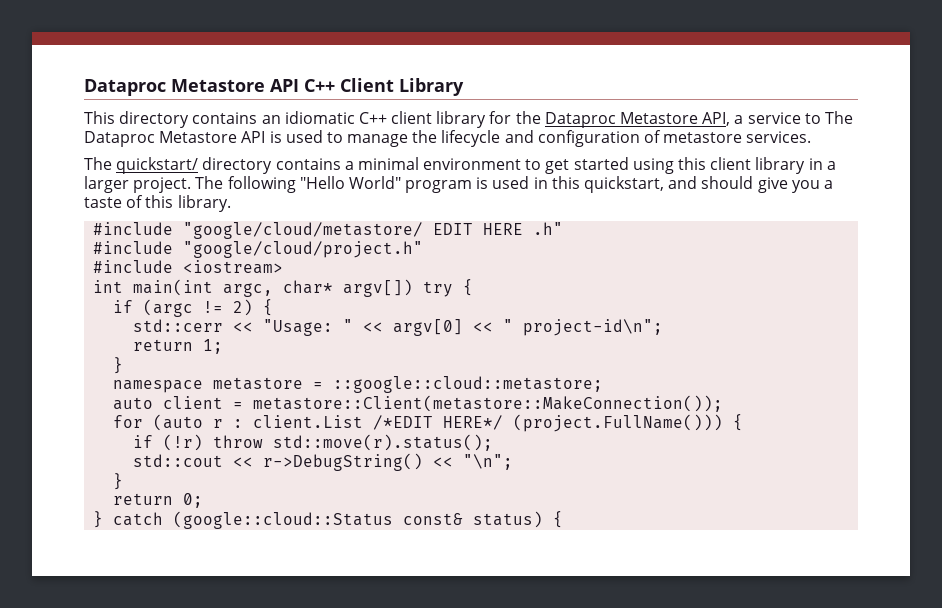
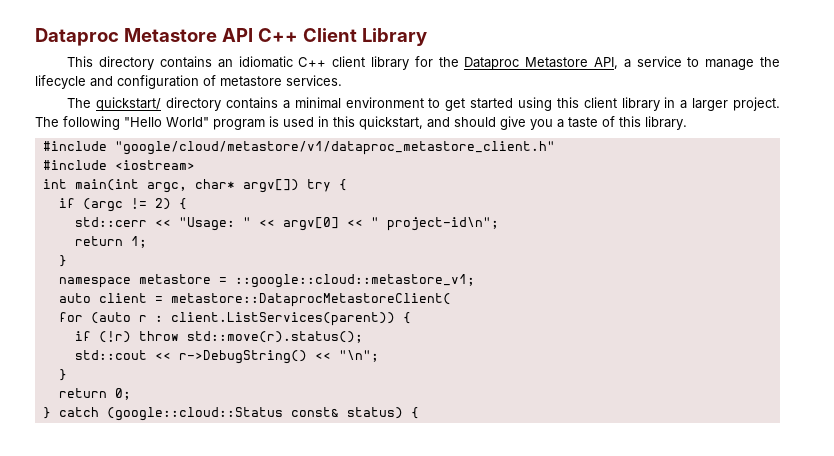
[824,111,853,124] [84,130,343,147] The Dataproc Metastore API is used to -> (700, 62) none
[183,222,564,239] [93,241,424,258] "google/cloud/metastore/ EDIT HERE .h" // #include "google/cloud/project.h" -> [114,141,555,155] "google/cloud/metastore/v1/dataproc_metastore_client.h"
[333,376,604,393] ::google::cloud::metastore; -> [234,274,475,288] ::google::cloud::metastore_v1;
[253,395,724,412] metastore::Client(metastore::MakeConnection()); -> [170,293,451,307] metastore::DataprocMetastoreClient(
[253,414,724,432] client.List /*EDIT HERE*/ (project.FullName())) -> [170,312,395,326] client.ListServices(parent))

